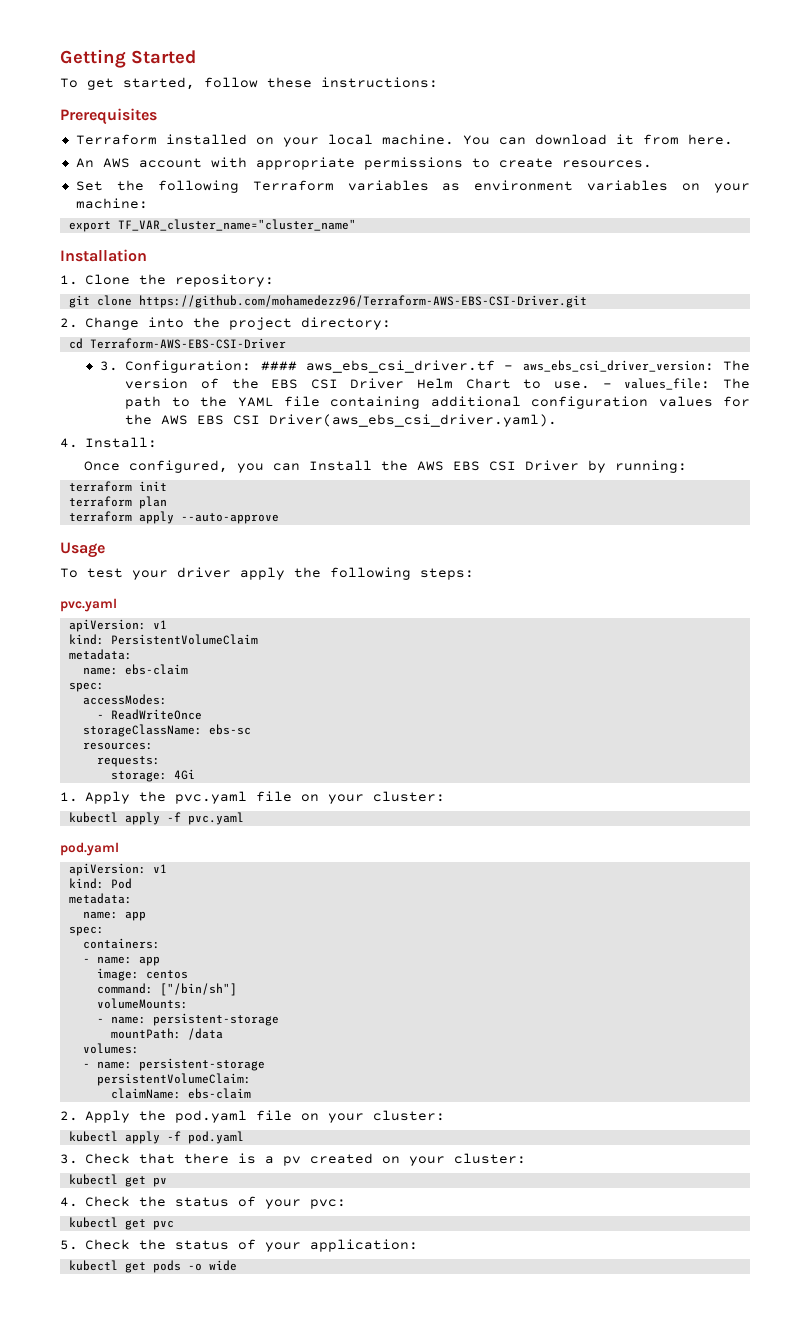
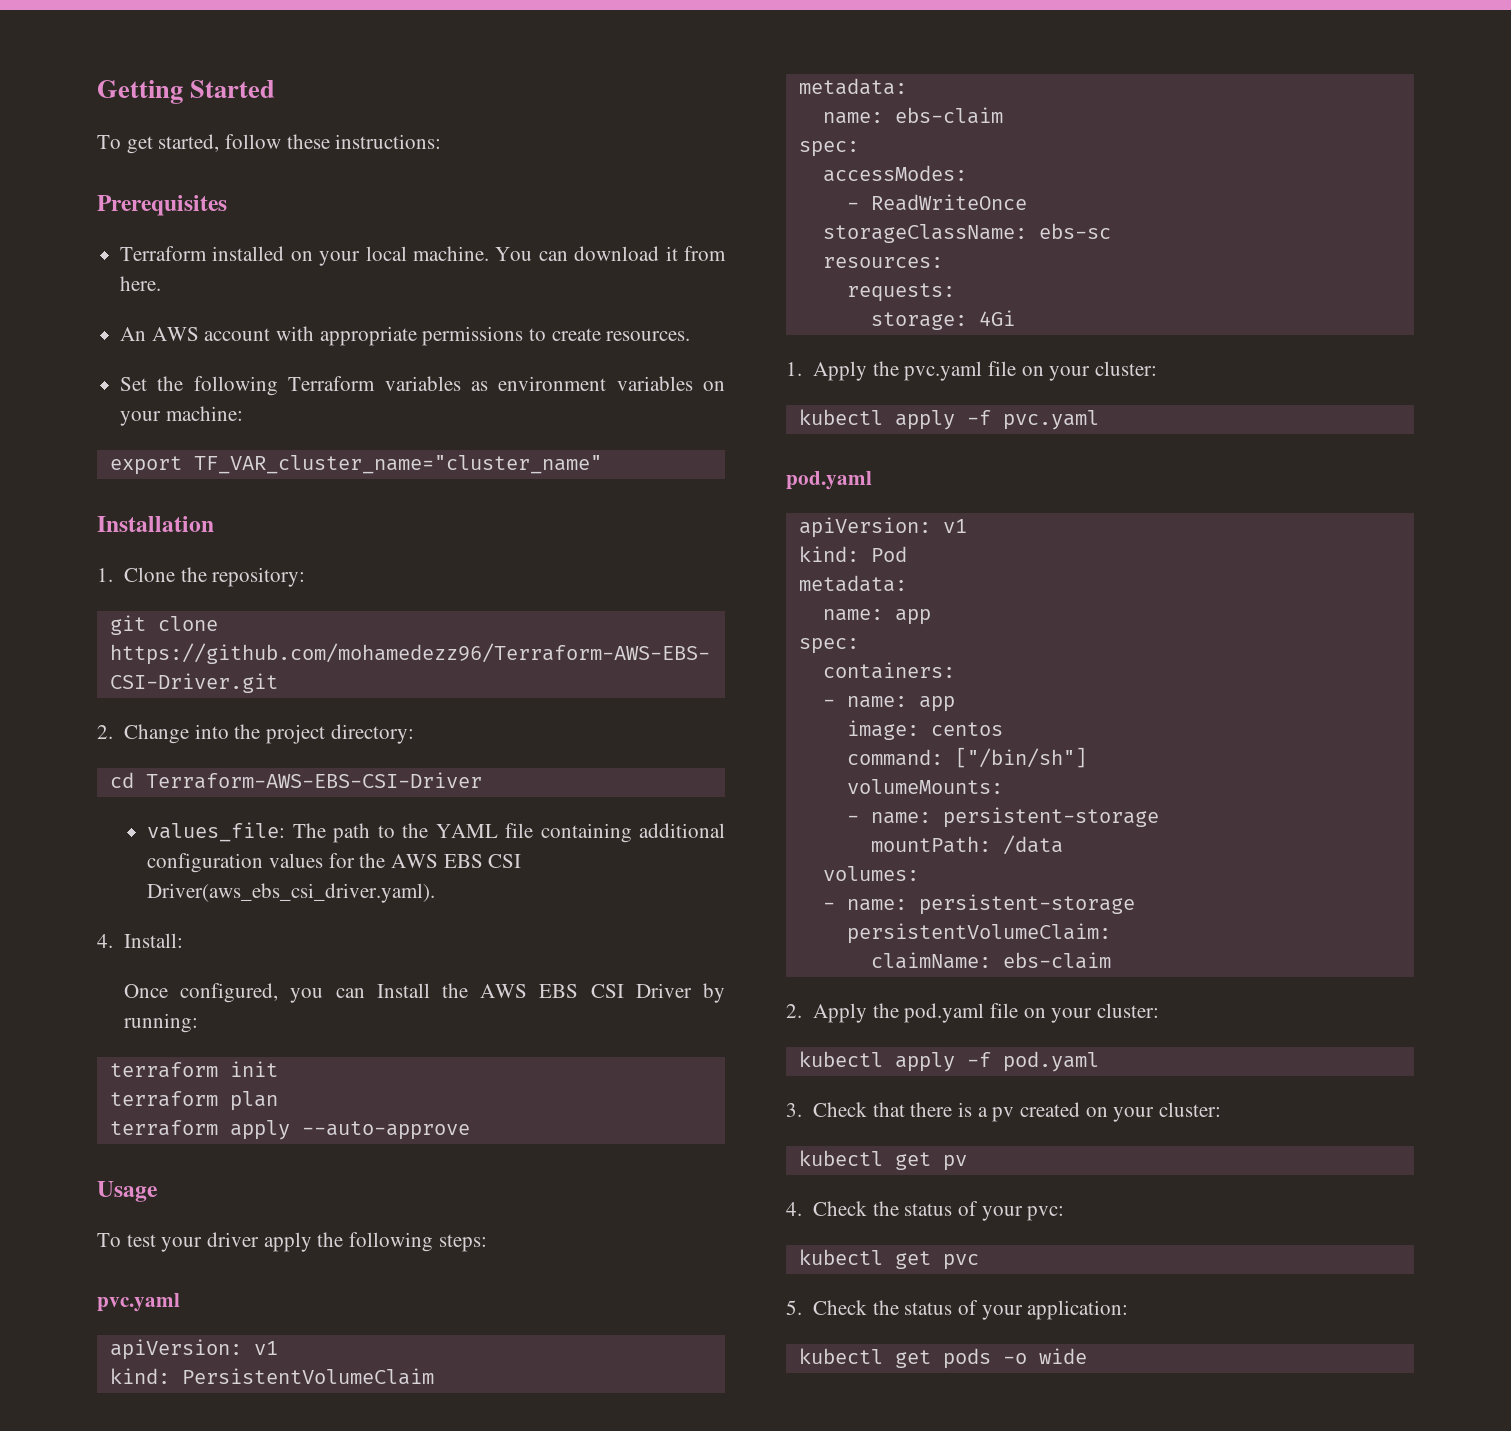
[100,360,751,373] [125,378,612,389] 3. Configuration: #### aws_ebs_csi_driver.tf - aws_ebs_csi_driver_version: The version of the EBS CSI Driver Helm Chart to use. - -> (482, 780) none

